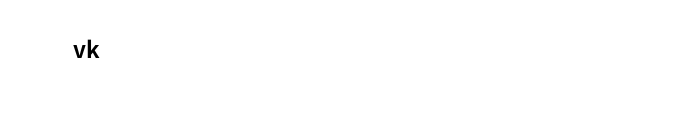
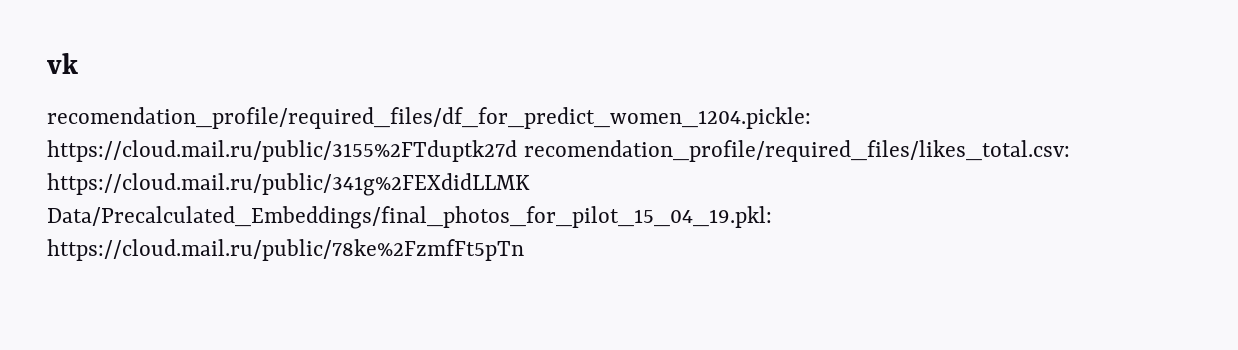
(100, 48) none -> [47,107,811,129] [47,140,1070,162] [47,173,530,196] [47,206,772,229] [47,239,524,261] // recomendation_profile/required_files/df_for_predict_women_1204.pickle: https://cloud.mail.ru/public/3155%2FTduptk27d recomendation_profile/required_files/likes_total.csv: https://cloud.mail.ru/public/341g%2FEXdidLLMK Data/Precalculated_Embeddings/final_photos_for_pilot_15_04_19.pkl: https://cloud.mail.ru/public/78ke%2FzmfFt5pTn

